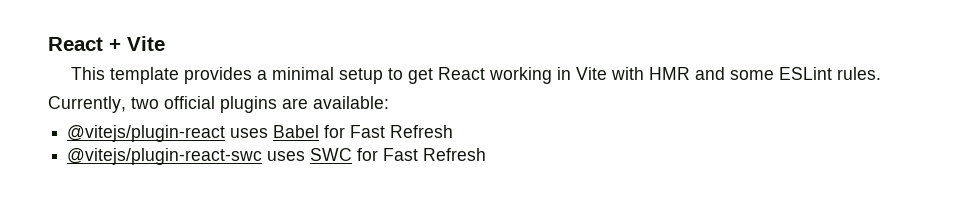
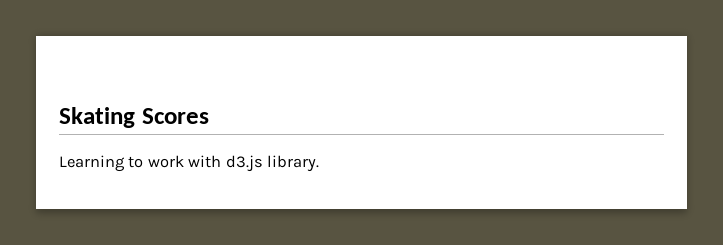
[48,36,165,51] [71,67,882,84] [48,96,389,113] [67,125,454,142] [67,148,487,165] React + Vite // This template provides a minimal setup to get React working in Vite with HMR and some ESLint rules. // Currently, two official plugins are available: // @vitejs/plugin-react uses Babel for Fast Refresh // @vitejs/plugin-react-swc uses SWC for Fast Refresh -> [59,107,209,128] [59,155,320,172] Skating Scores // Learning to work with d3.js library.

